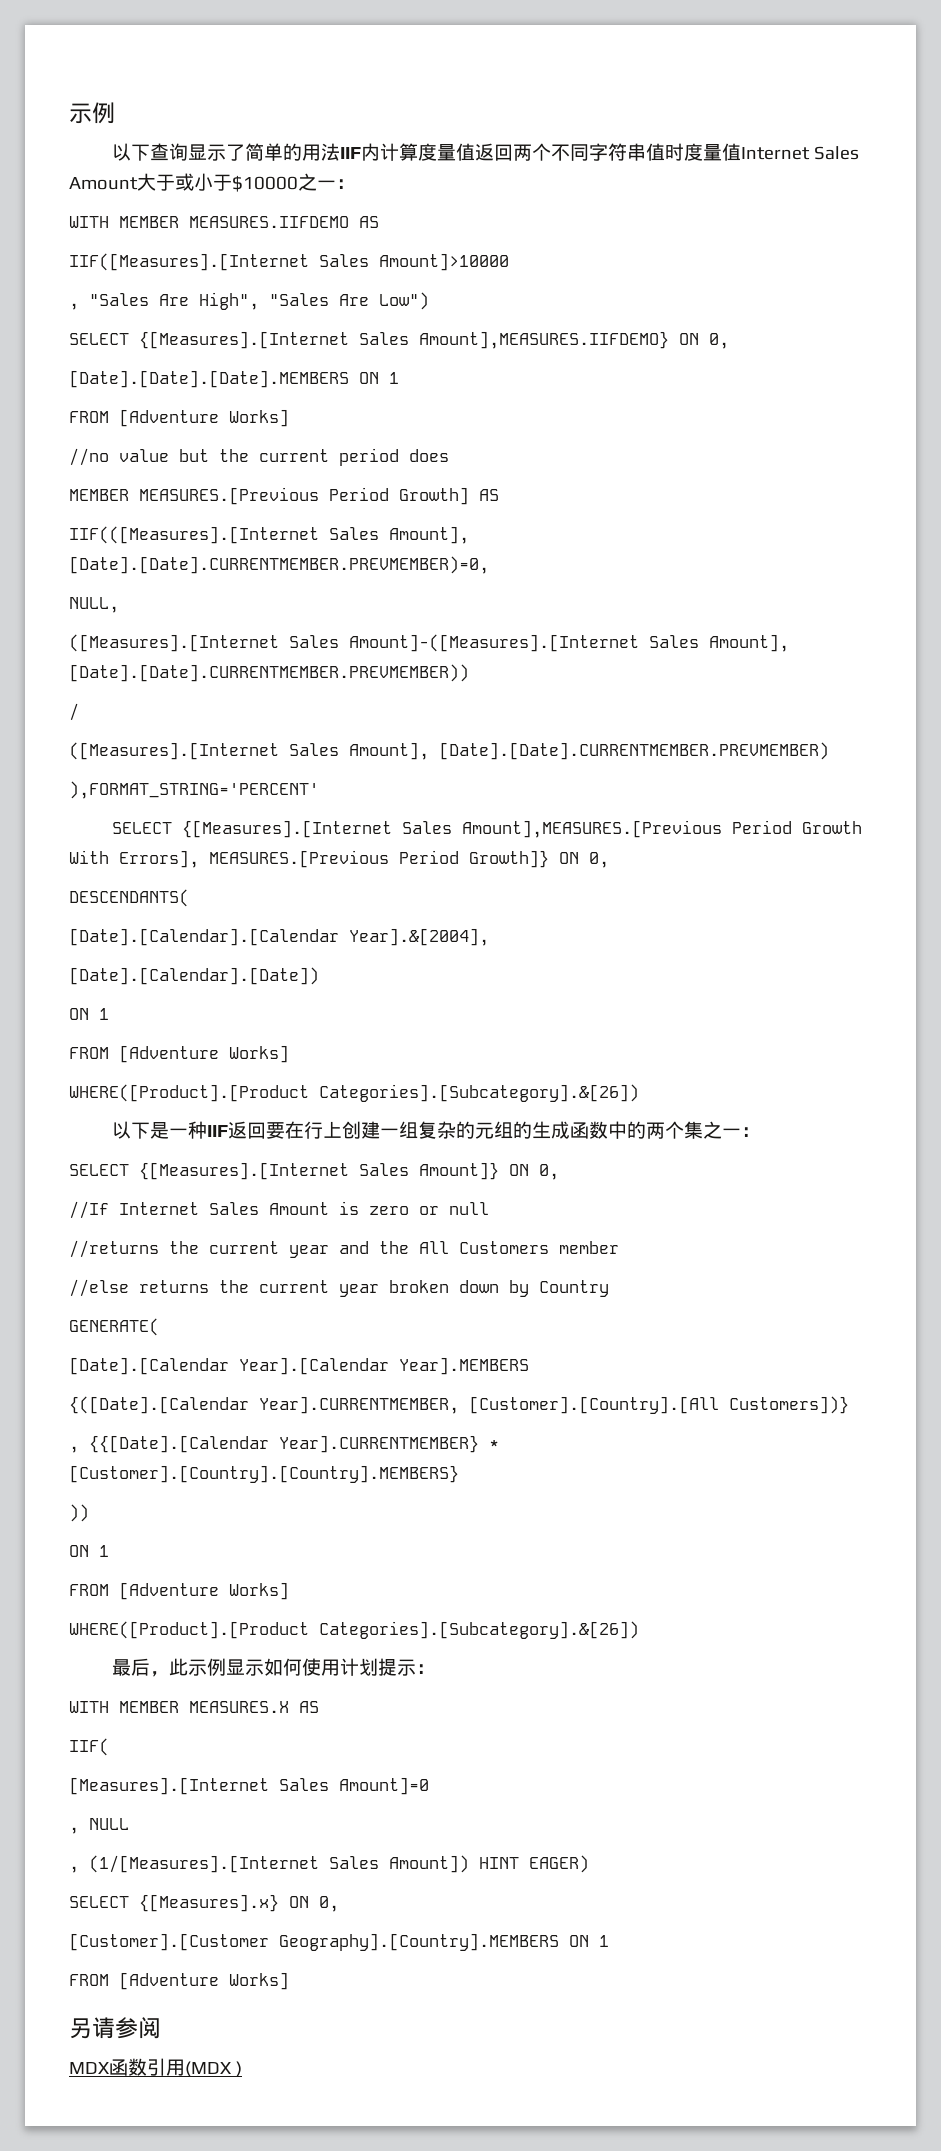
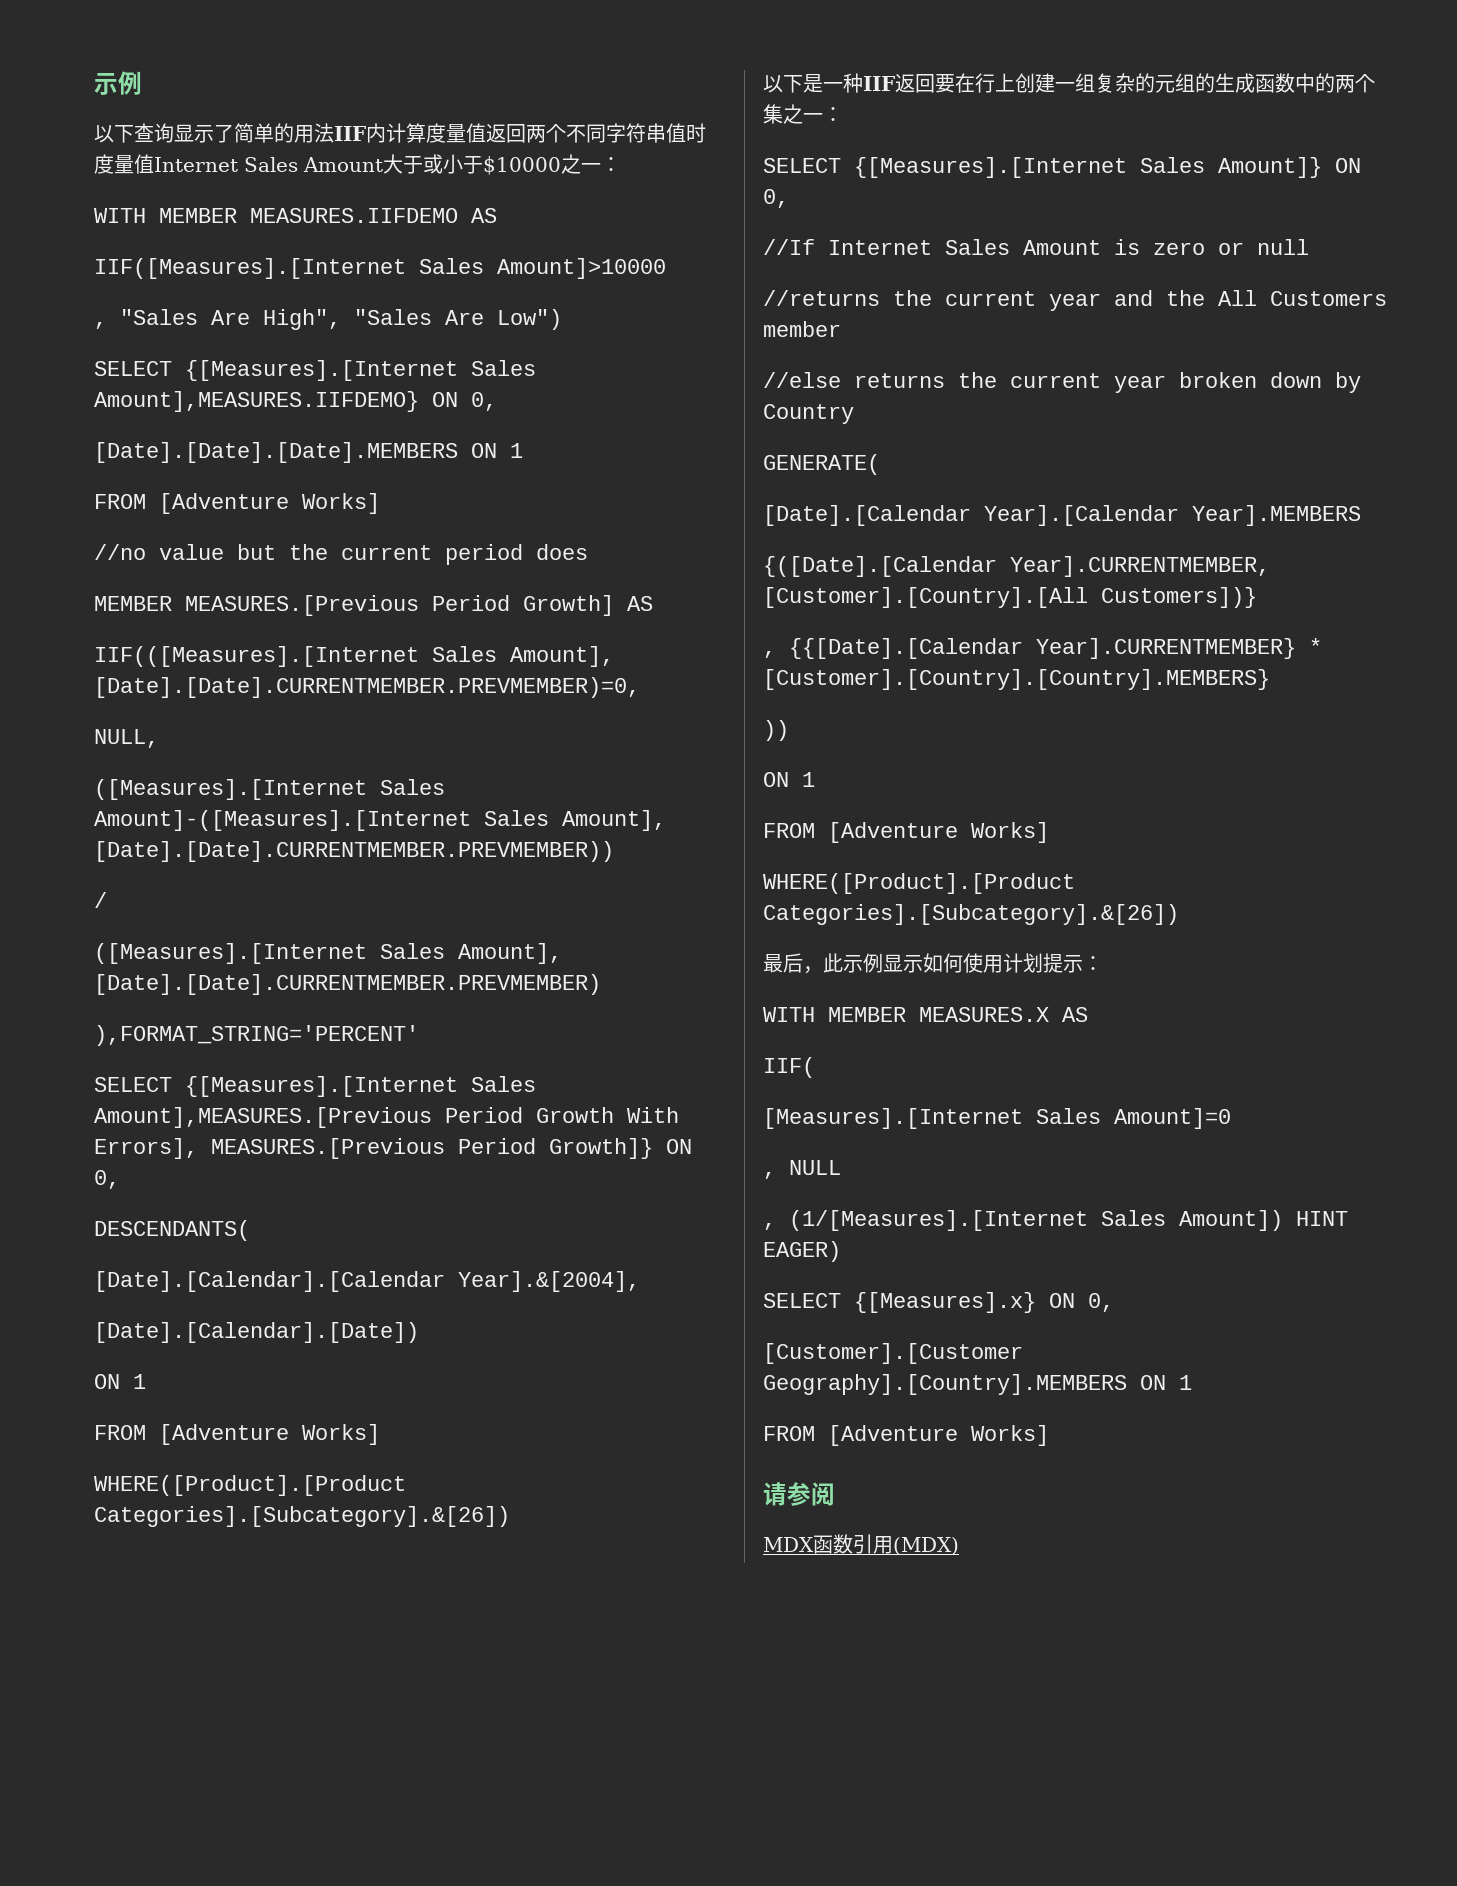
[69,2018,92,2039] 另 -> (1049, 1435) none
[185,2061,242,2077] (MDX ) -> [893,1537,959,1555] (MDX)

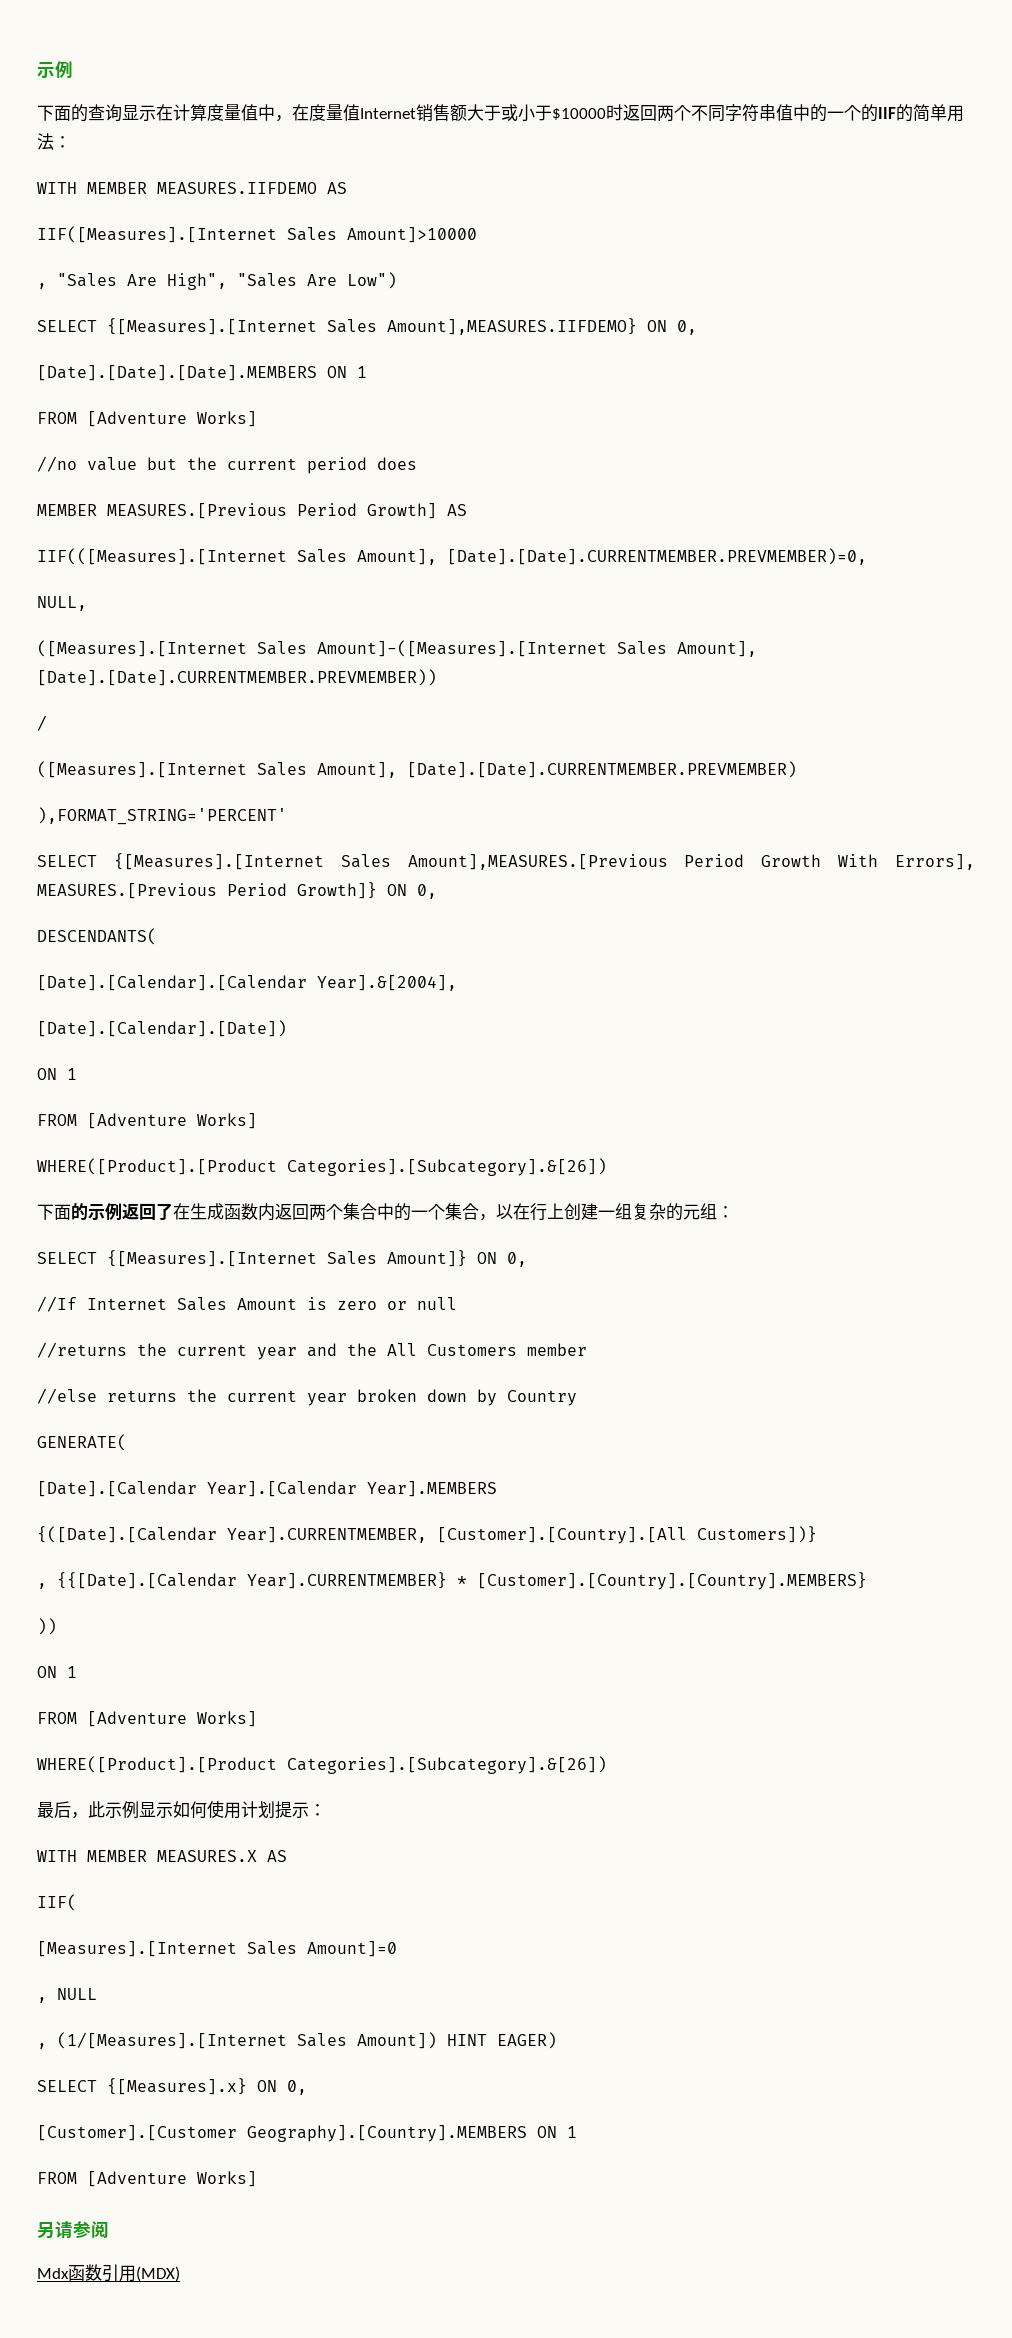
[94,125,134,143] 以下 -> [37,104,88,122] 下面的
[214,123,486,143] 了简单的用法IIF内计算度量值 -> [156,104,623,122] 在计算度量值中，在度量值Internet销售额大于或小于$10000时
[686,123,706,143] [94,154,601,175] 时度量值Internet Sales Amount大于或小于$10000之一 -> [793,104,964,122] [37,133,54,150] 中的一个的IIF的简单用法
[763,73,955,93] 以下是一种IIF返回要 -> [37,1203,513,1221] 下面的示例返回了在生成函数内返回两个集合中的一个集合，以
[1195,73,1375,93] [763,104,823,124] 的生成函数中的两个集之一 -> (717, 1211) none
(1049, 1435) none -> [37,2222,55,2239] 另
[763,1537,814,1552] MDX -> [37,2268,69,2279] Mdx

